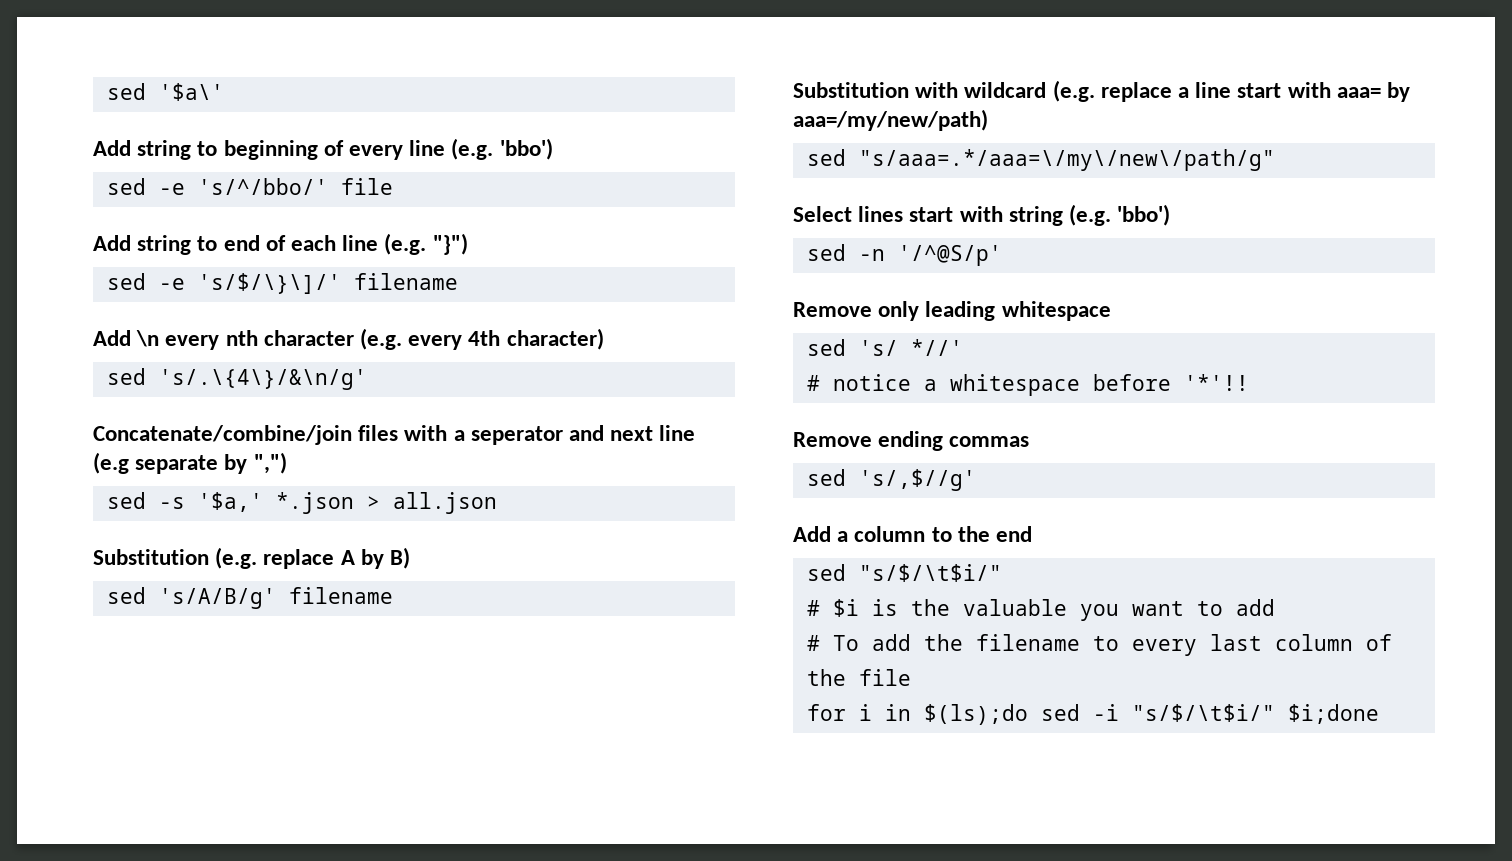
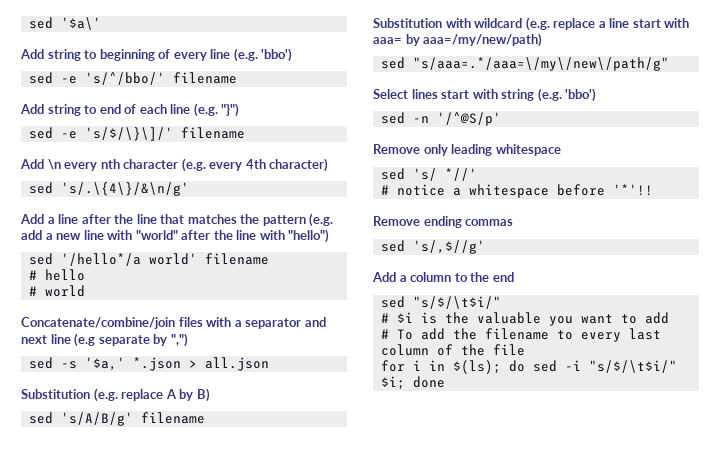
[340,178,393,195] file -> [172,72,237,84] filename
(367, 379) none -> [20,213,334,227] [21,229,330,243] [28,253,269,266] [28,269,85,281] [28,285,85,297] // Add a line after the line that matches the pattern (e.g. add a new line with "world" after the line with "hello") // sed '/hello*/a world' filename // # hello // # world
[470,426,563,445] seperator -> [245,318,302,329] separator
[923,704,1028,725] $(ls);do -> [452,360,525,374] $(ls); do
[1287,704,1379,724] $i;done -> [380,376,445,390] $i; done

